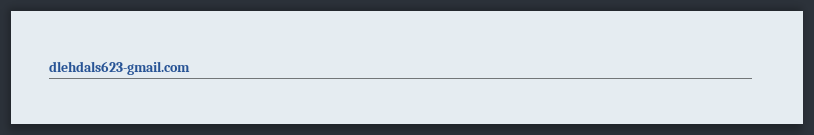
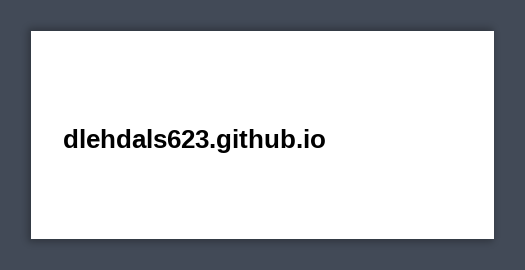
[49,61,190,75] dlehdals623-gmail.com -> [63,129,326,153] dlehdals623.github.io

